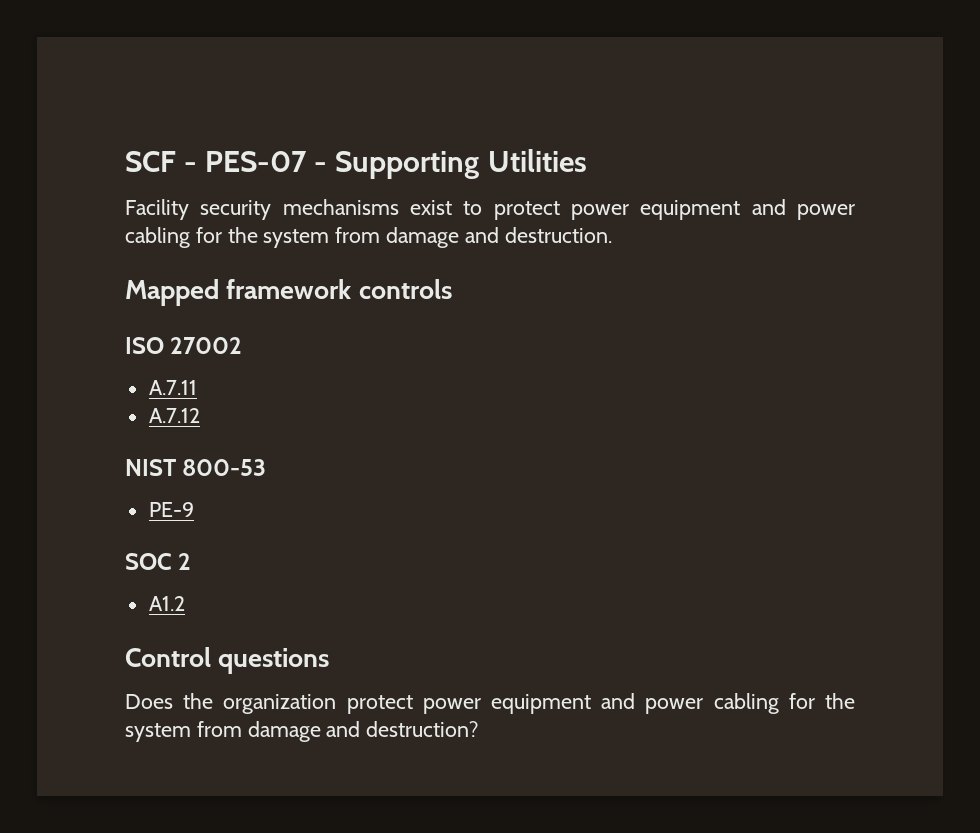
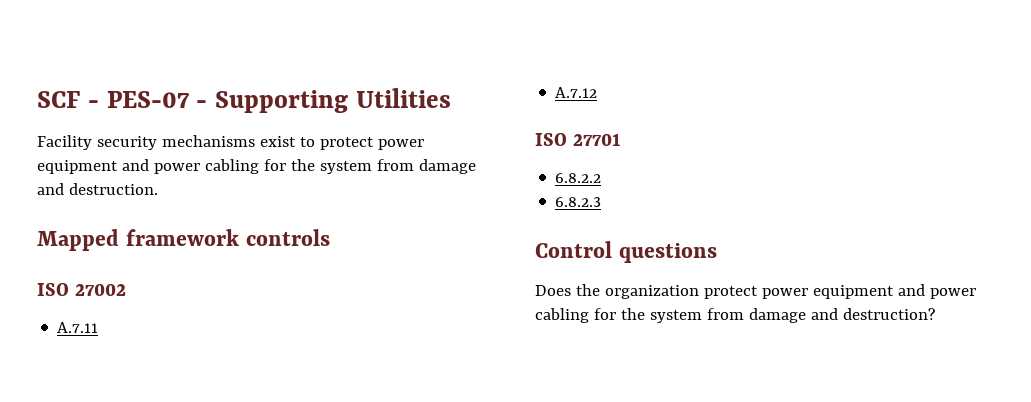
[125,459,267,476] [148,502,194,517] [125,553,192,570] [148,596,185,611] NIST 800-53 // PE-9 // SOC 2 // A1.2 -> [535,133,621,146] [555,173,602,183] [555,197,602,207] ISO 27701 // 6.8.2.2 // 6.8.2.3

